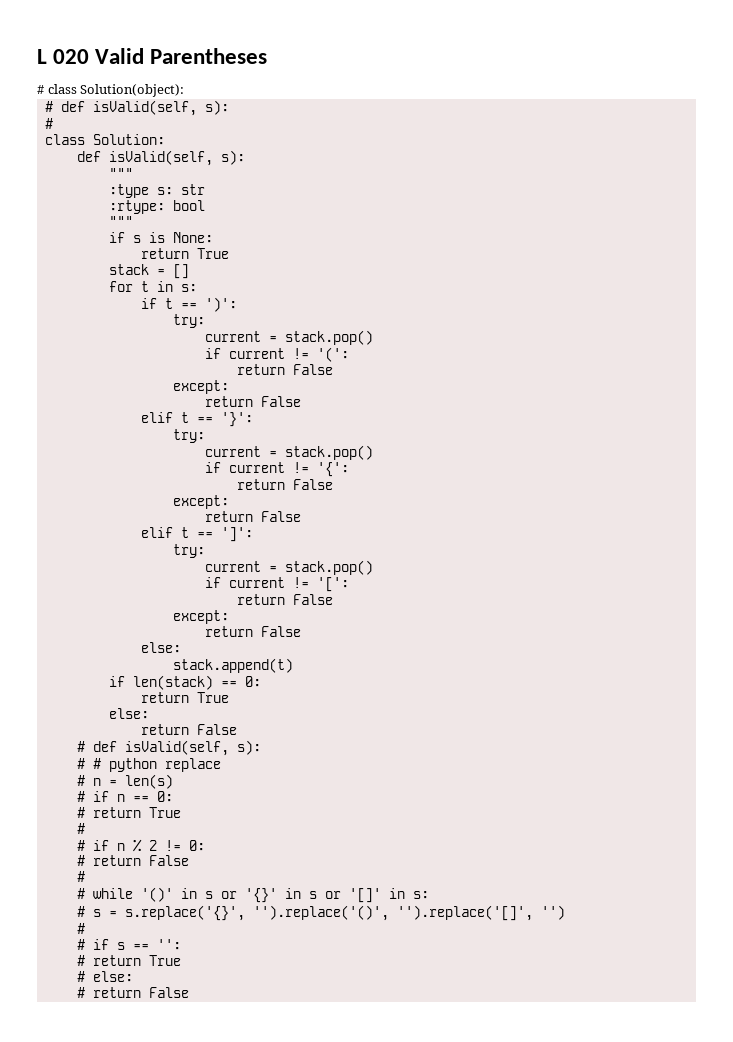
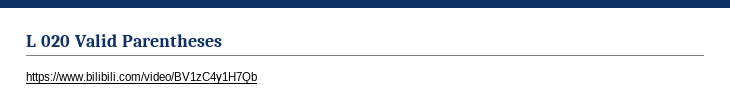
[37,84,185,97] [44,100,229,116] [44,118,53,129] [44,134,165,145] [76,150,245,166] [108,168,133,179] [108,184,205,198] [108,200,205,214] [108,216,133,227] [108,232,213,243] [140,248,229,259] [108,264,189,279] [108,281,197,292] [140,297,237,312] [172,314,205,328] [204,330,373,345] [204,347,349,362] [236,364,333,375] [172,380,229,394] [204,396,301,407] [140,412,253,427] [172,429,205,443] [204,445,373,460] [204,462,349,477] [236,479,333,490] [172,495,229,509] [204,511,301,522] [140,527,253,542] [172,544,205,558] [204,560,373,575] [204,577,349,592] [236,594,333,605] [172,610,229,624] [204,626,301,637] [140,642,181,653] [172,658,293,673] [108,675,261,690] [140,692,229,703] [108,708,149,719] [140,724,237,735] [76,740,261,756] [76,758,221,772] [76,774,173,789] [76,791,173,802] [76,807,181,818] [76,823,85,834] [76,839,205,852] [76,855,189,866] [76,871,85,882] [76,887,429,903] [76,905,565,921] [76,923,85,934] [76,939,181,950] [76,955,181,966] [76,971,133,982] [76,987,189,998] # class Solution(object): // # def isValid(self, s): // # // class Solution: // def isValid(self, s): // """ // :type s: str // :rtype: bool // """ // if s is None: // return True // stack = [] // for t in s: // if t == ')': // try: // current = stack.pop() // if current != '(': // return False // except: // return False // elif t == '}': // try: // current = stack.pop() // if current != '{': // return False // except: // return False // elif t == ']': // try: // current = stack.pop() // if current != '[': // return False // except: // return False // else: // stack.append(t) // if len(stack) == 0: // return True // else: // return False // # def isValid(self, s): // # # python replace // # n = len(s) // # if n == 0: // # return True // # // # if n % 2 != 0: // # return False // # // # while '()' in s or '{}' in s or '[]' in s: // # s = s.replace('{}', '').replace('()', '').replace('[]', '') // # // # if s == '': // # return True // # else: // # return False -> [26,72,257,84] https://www.bilibili.com/video/BV1zC4y1H7Qb

